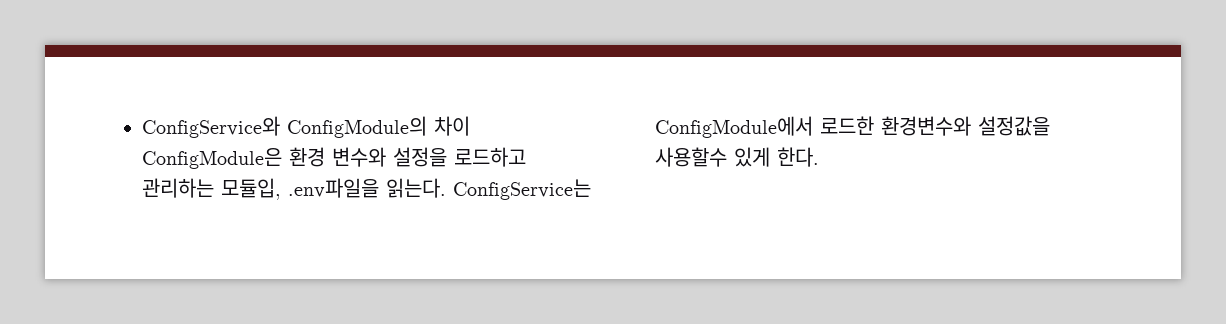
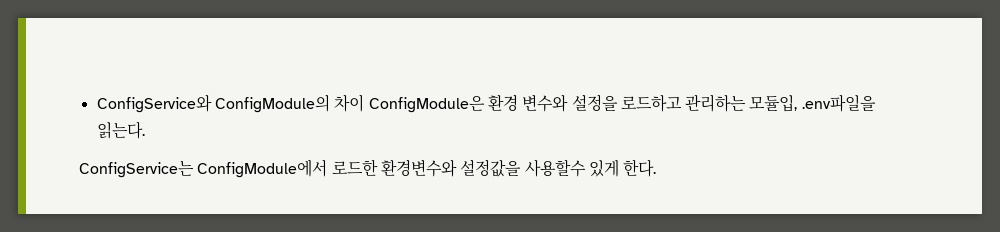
(446, 188) none -> (145, 130) //

